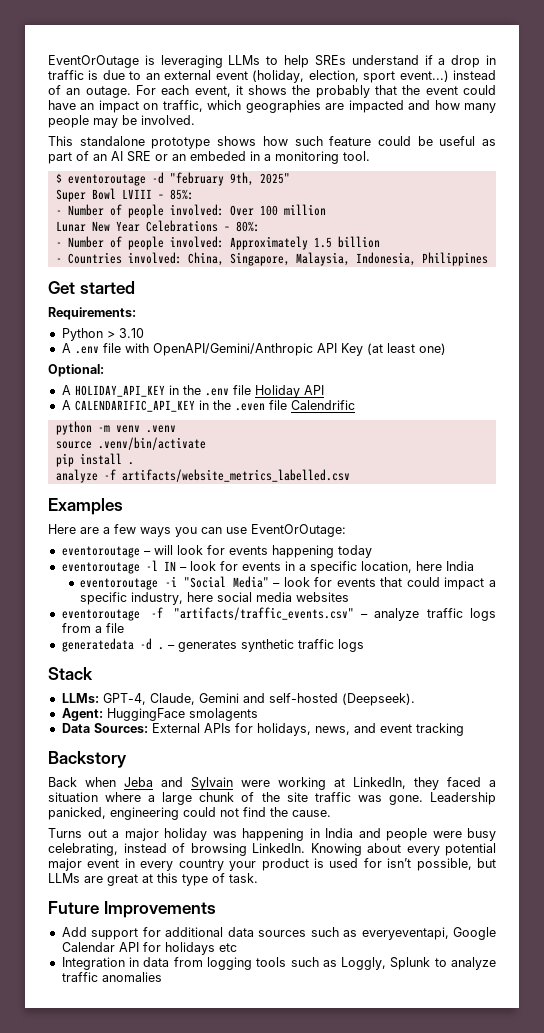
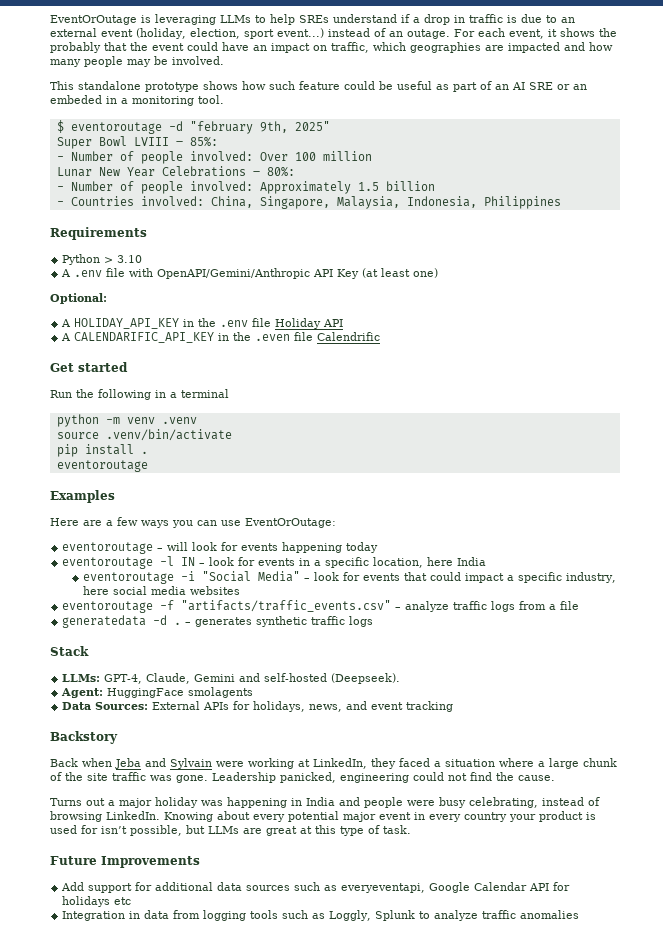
[48,281,135,294] [48,307,136,320] Get started // Requirements: -> [50,227,147,240] Requirements
(355, 405) none -> [50,362,128,372] [50,389,229,400] // Get started // Run the following in a terminal
[55,469,350,483] analyze -f artifacts/website_metrics_labelled.csv -> [56,460,148,472] eventoroutage

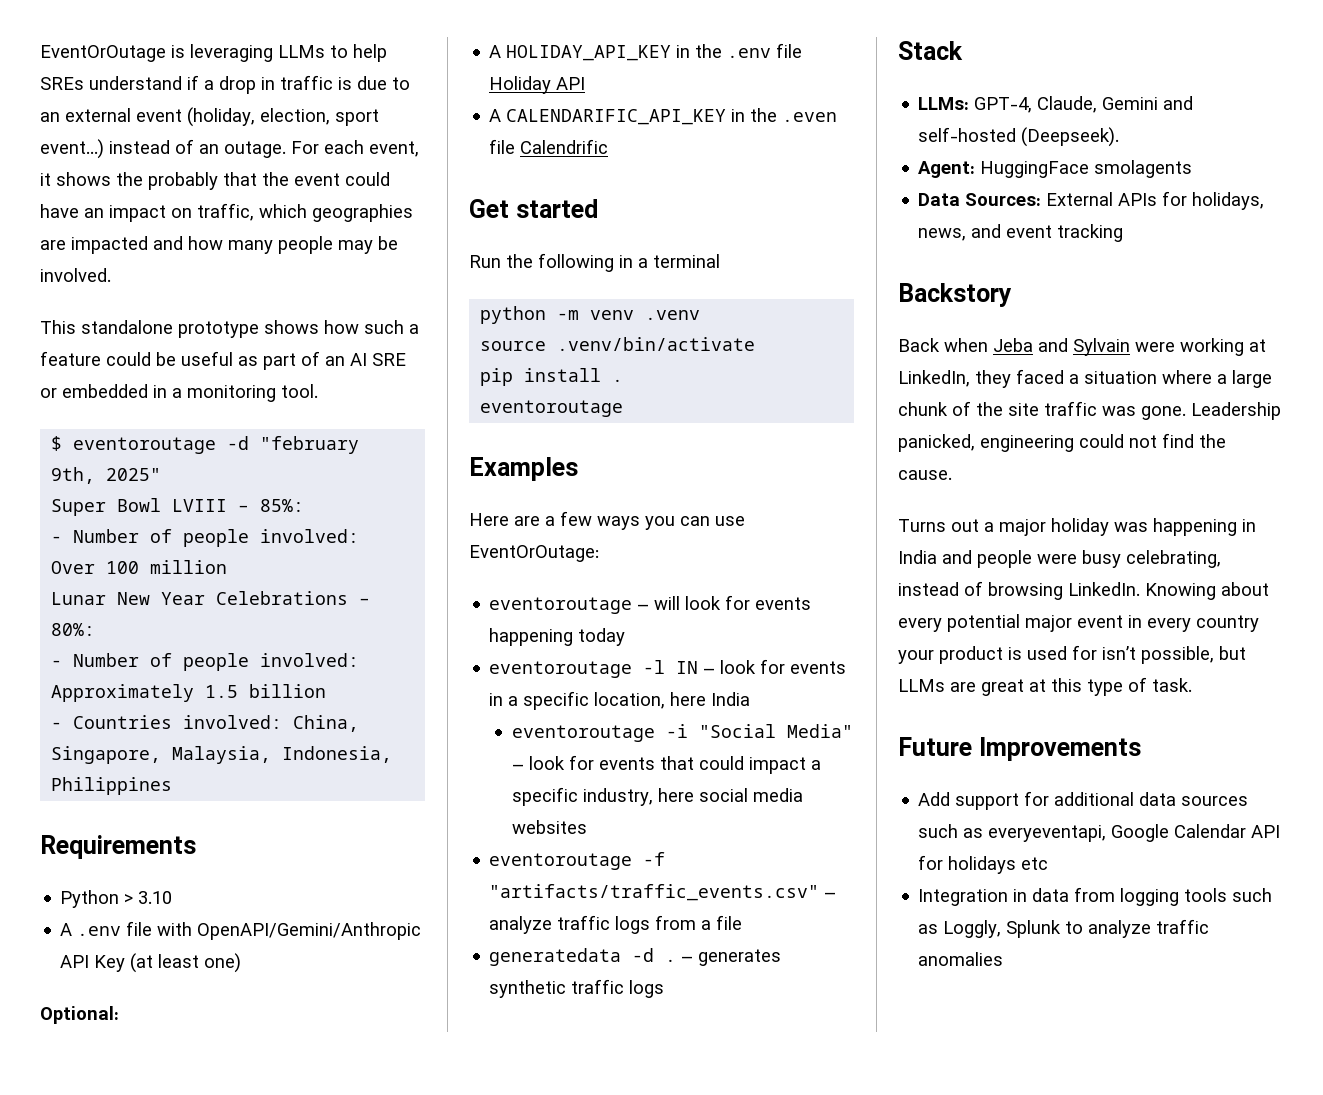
(295, 85) none -> [409,324,419,334] a
[573,84,587,90] [50,95,102,104] an embeded -> [62,384,148,398] embedded

